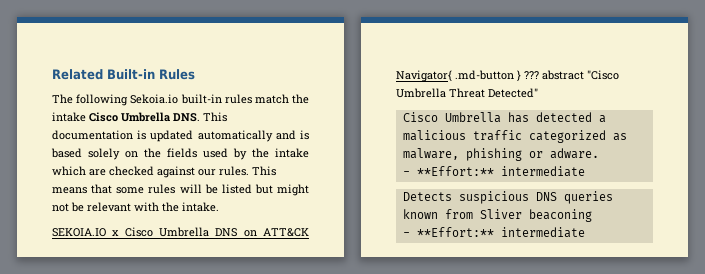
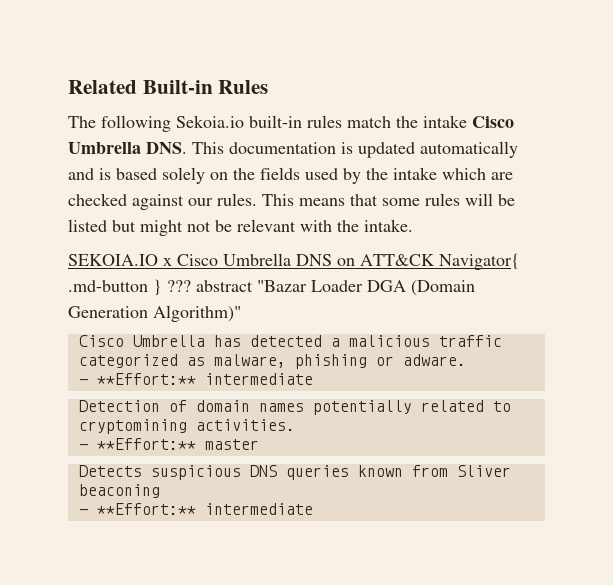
[587,70,619,80] [396,88,538,98] "Cisco Umbrella Threat Detected" -> [257,280,475,296] [68,305,241,322] "Bazar Loader DGA (Domain Generation Algorithm)"
(585, 171) none -> [78,400,511,415] [78,419,295,434] [78,438,259,450] // Detection of domain names potentially related to cryptomining activities. // - **Effort:** master

